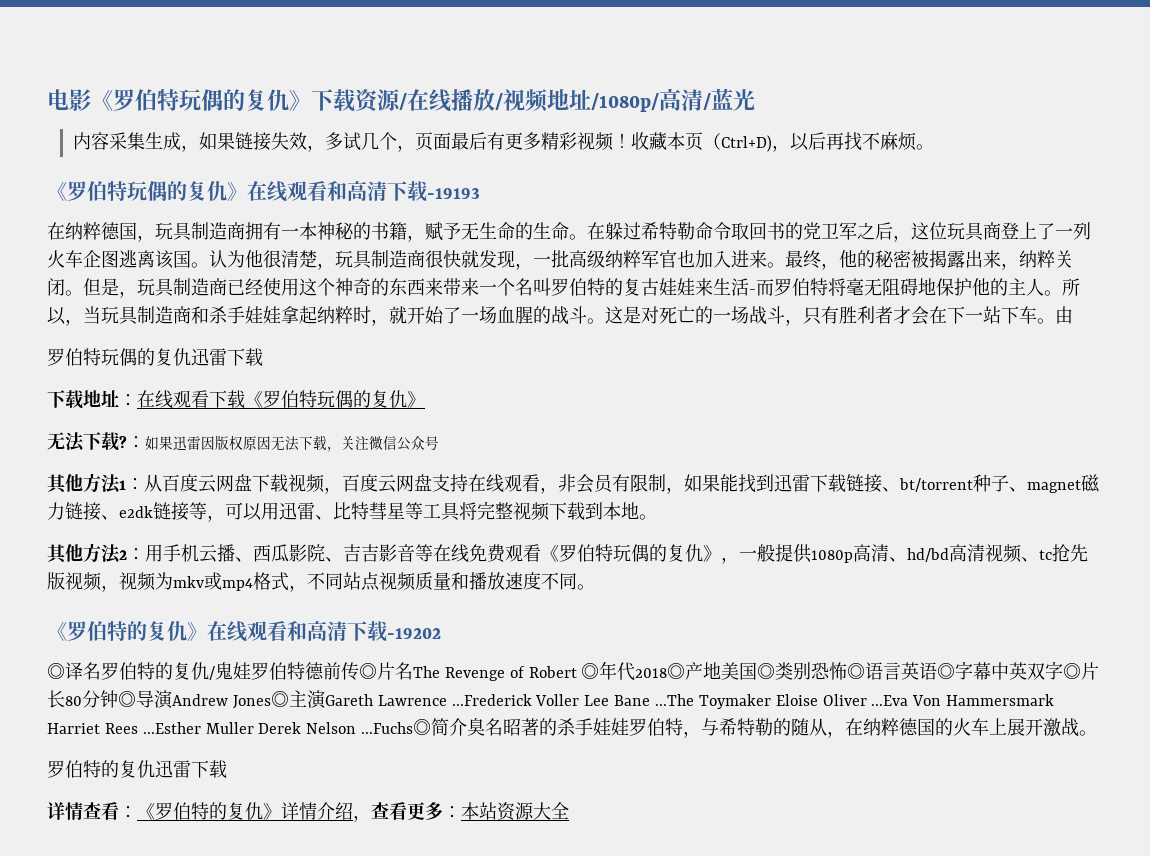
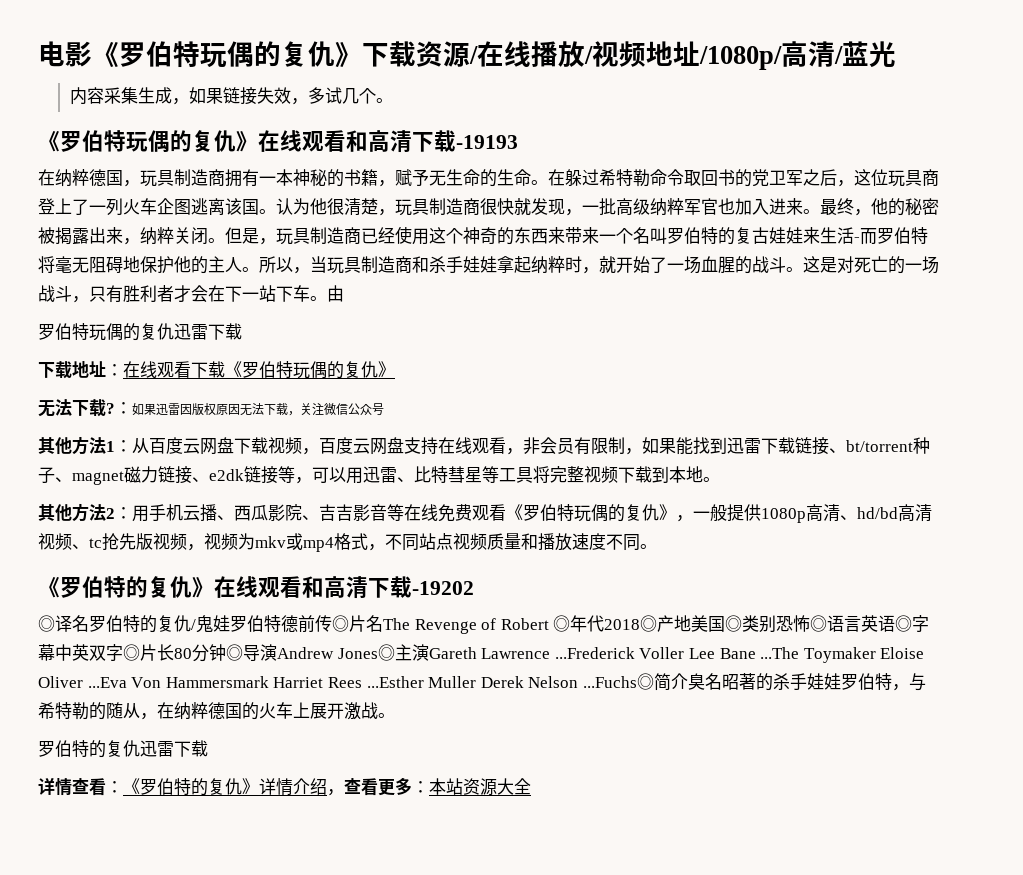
[396,131,916,152] ，页面最后有更多精彩视频！收藏本页（Ctrl+D)，以后再找不麻烦 -> (376, 96) none

